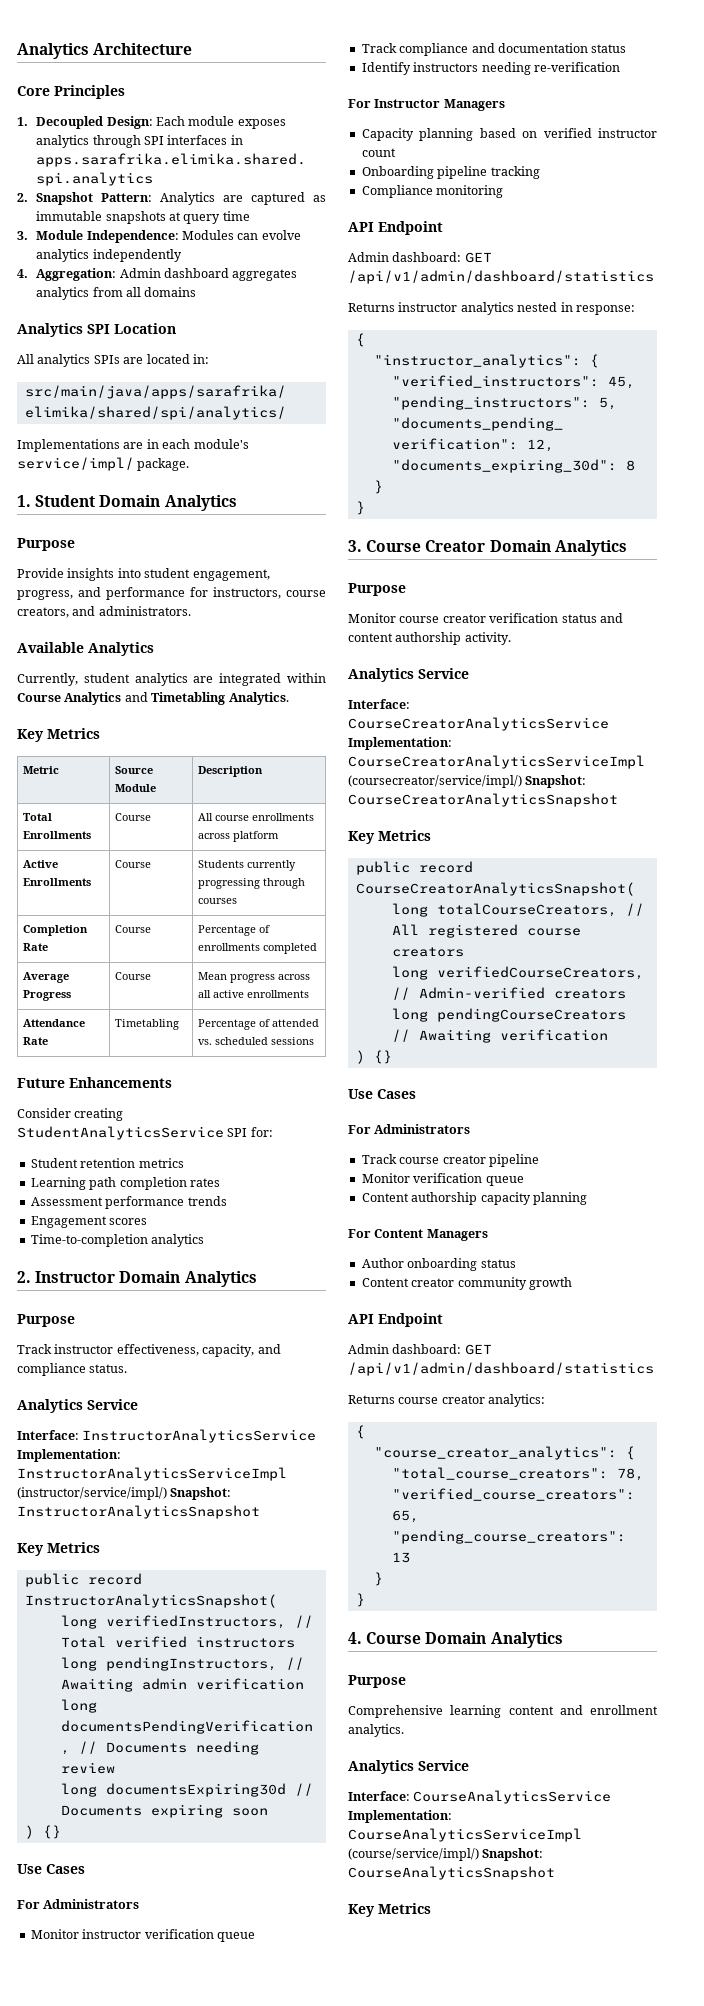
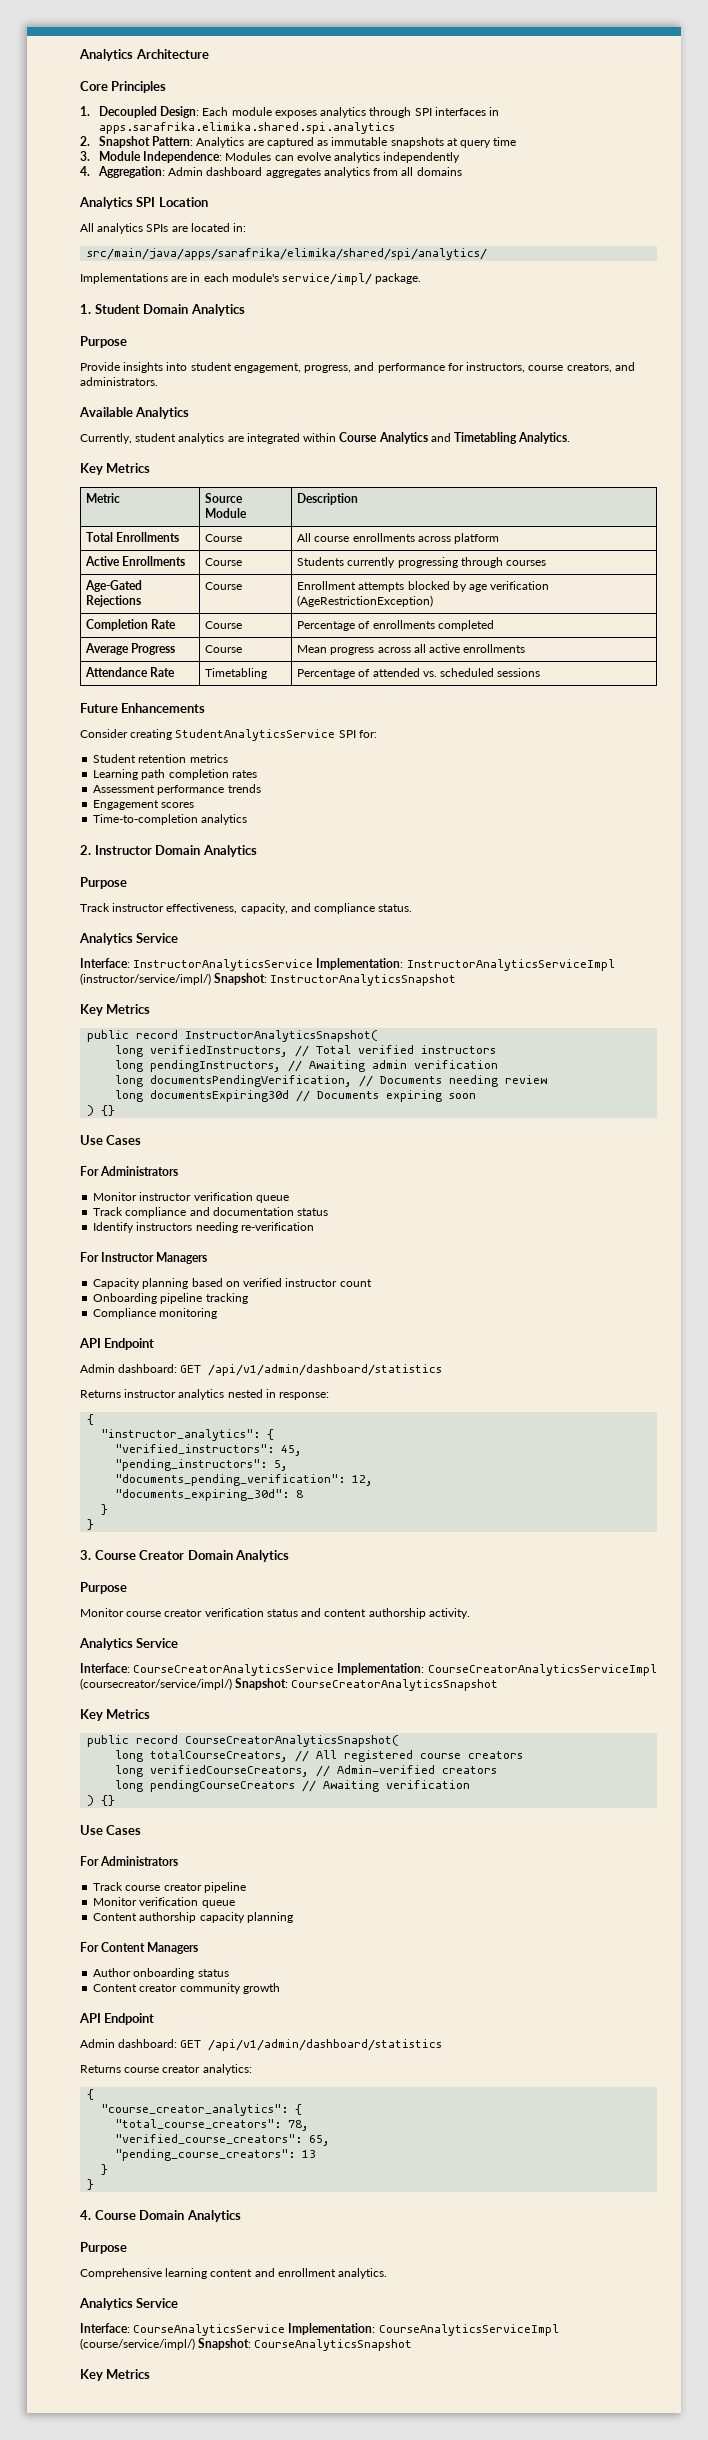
(237, 901) none -> [85,580,143,592] [86,595,142,607] [205,582,243,590] [297,581,550,592] [297,595,434,607] // Age-Gated Rejections | Course | Enrollment attempts blocked by age verification (AgeRestrictionException)

